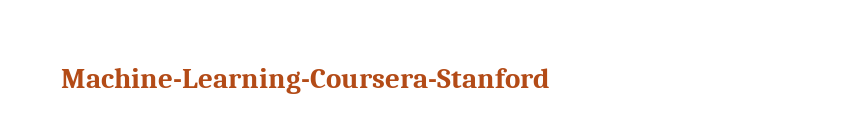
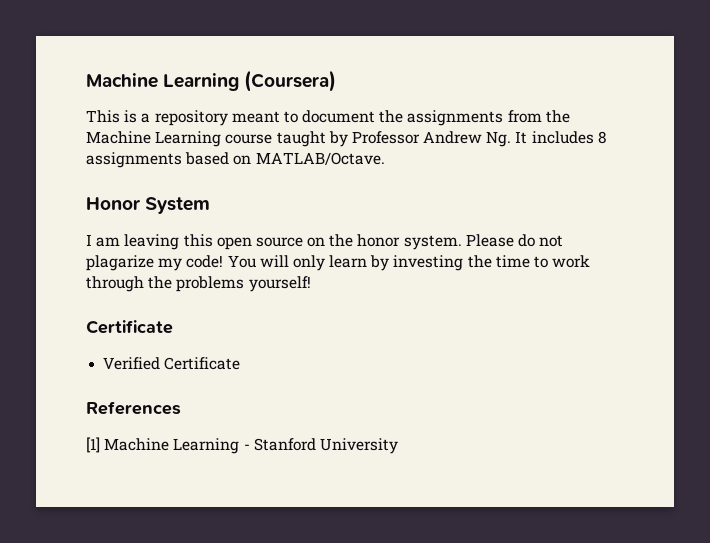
[61,67,550,94] Machine-Learning-Coursera-Stanford -> [86,70,337,92] [86,110,570,126] [86,131,607,147] [86,152,385,168] [86,197,211,214] [86,234,564,250] [86,255,591,271] [86,276,311,292] [86,320,173,334] [103,357,241,370] [86,401,181,415] [86,437,398,454] Machine Learning (Coursera) // This is a repository meant to document the assignments from the Machine Learning course taught by Professor Andrew Ng. It includes 8 assignments based on MATLAB/Octave. // Honor System // I am leaving this open source on the honor system. Please do not plagarize my code! You will only learn by investing the time to work through the problems yourself! // Certificate // Verified Certificate // References // [1] Machine Learning - Stanford University

